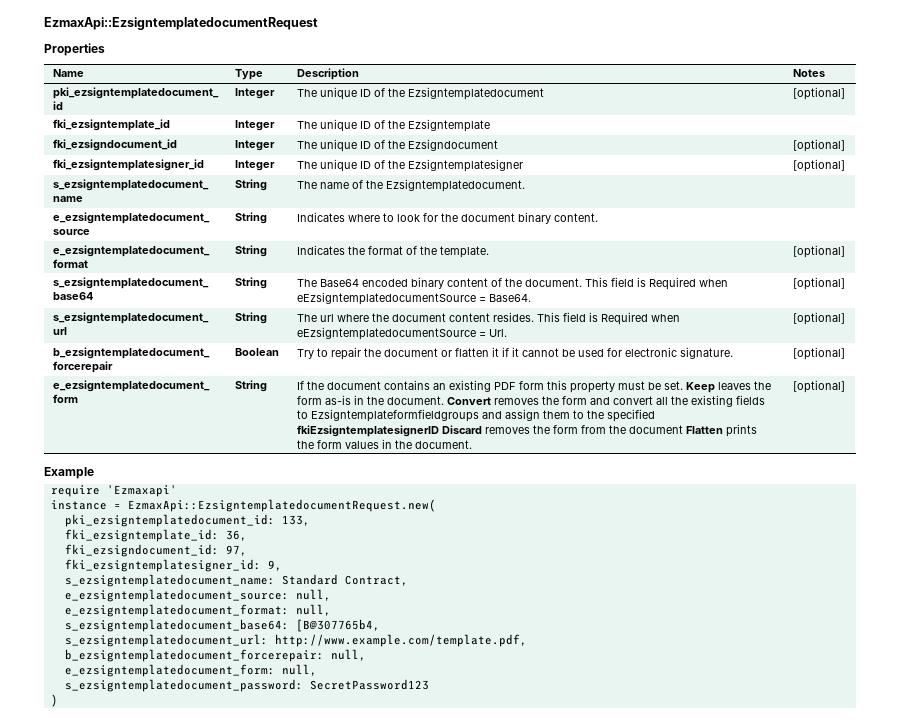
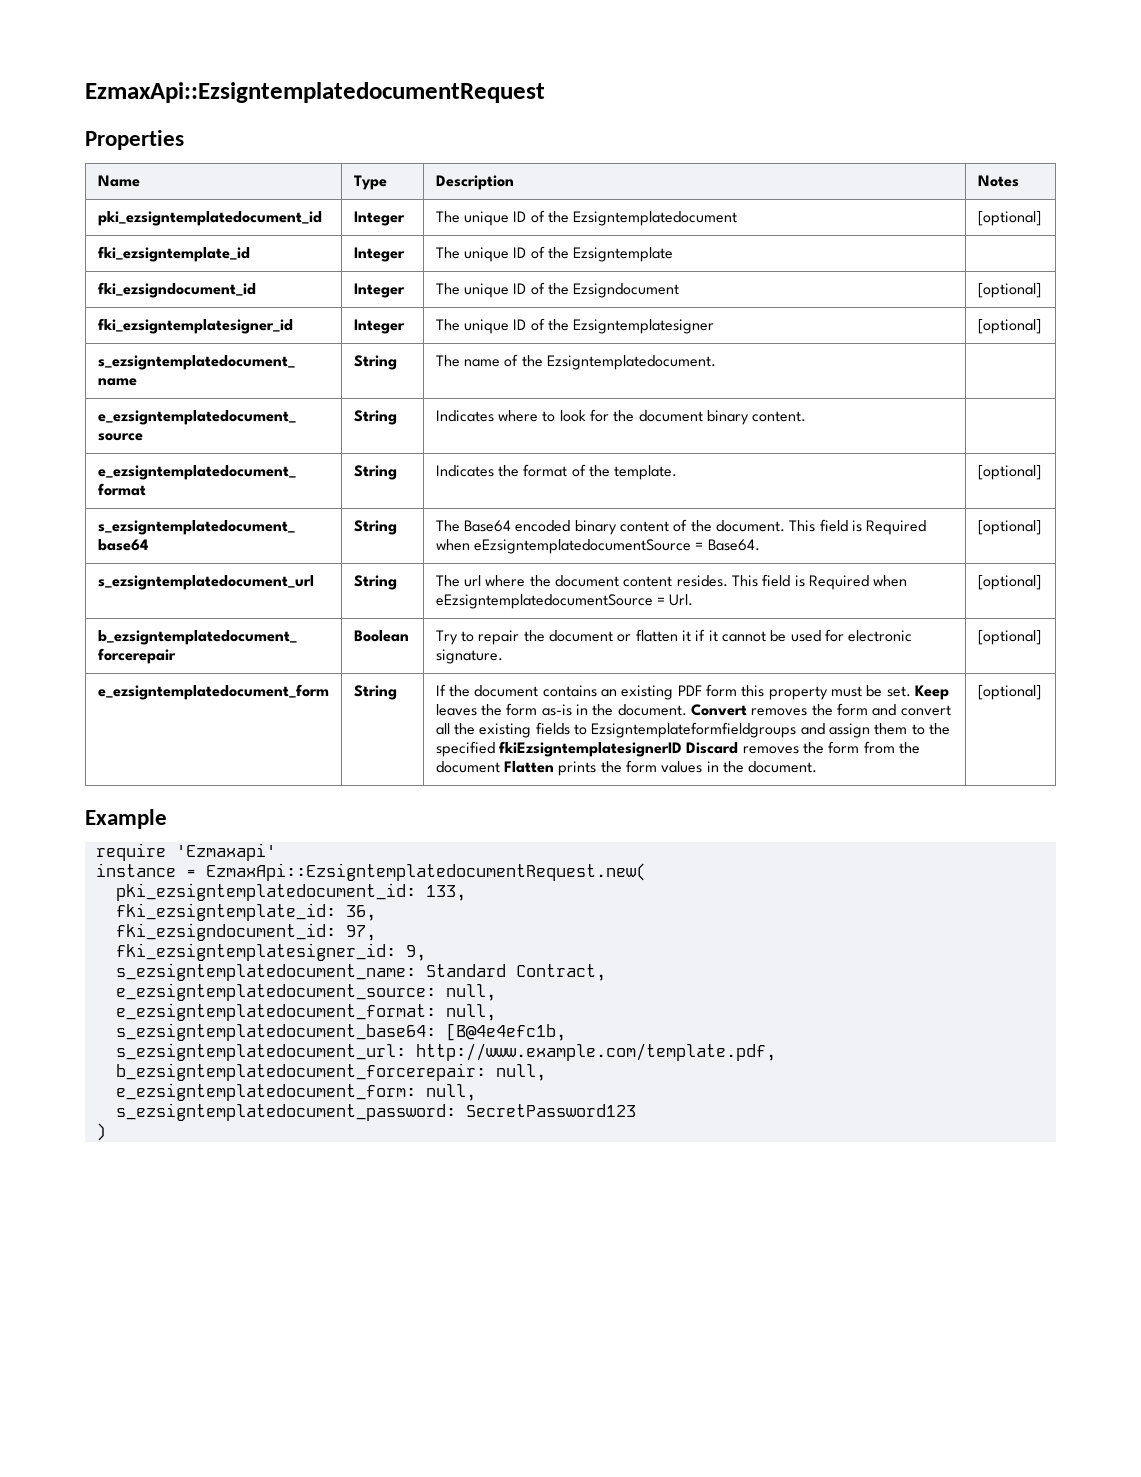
[295,619,380,632] [B@307765b4, -> [445,1023,566,1041] [B@4e4efc1b,

